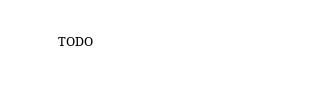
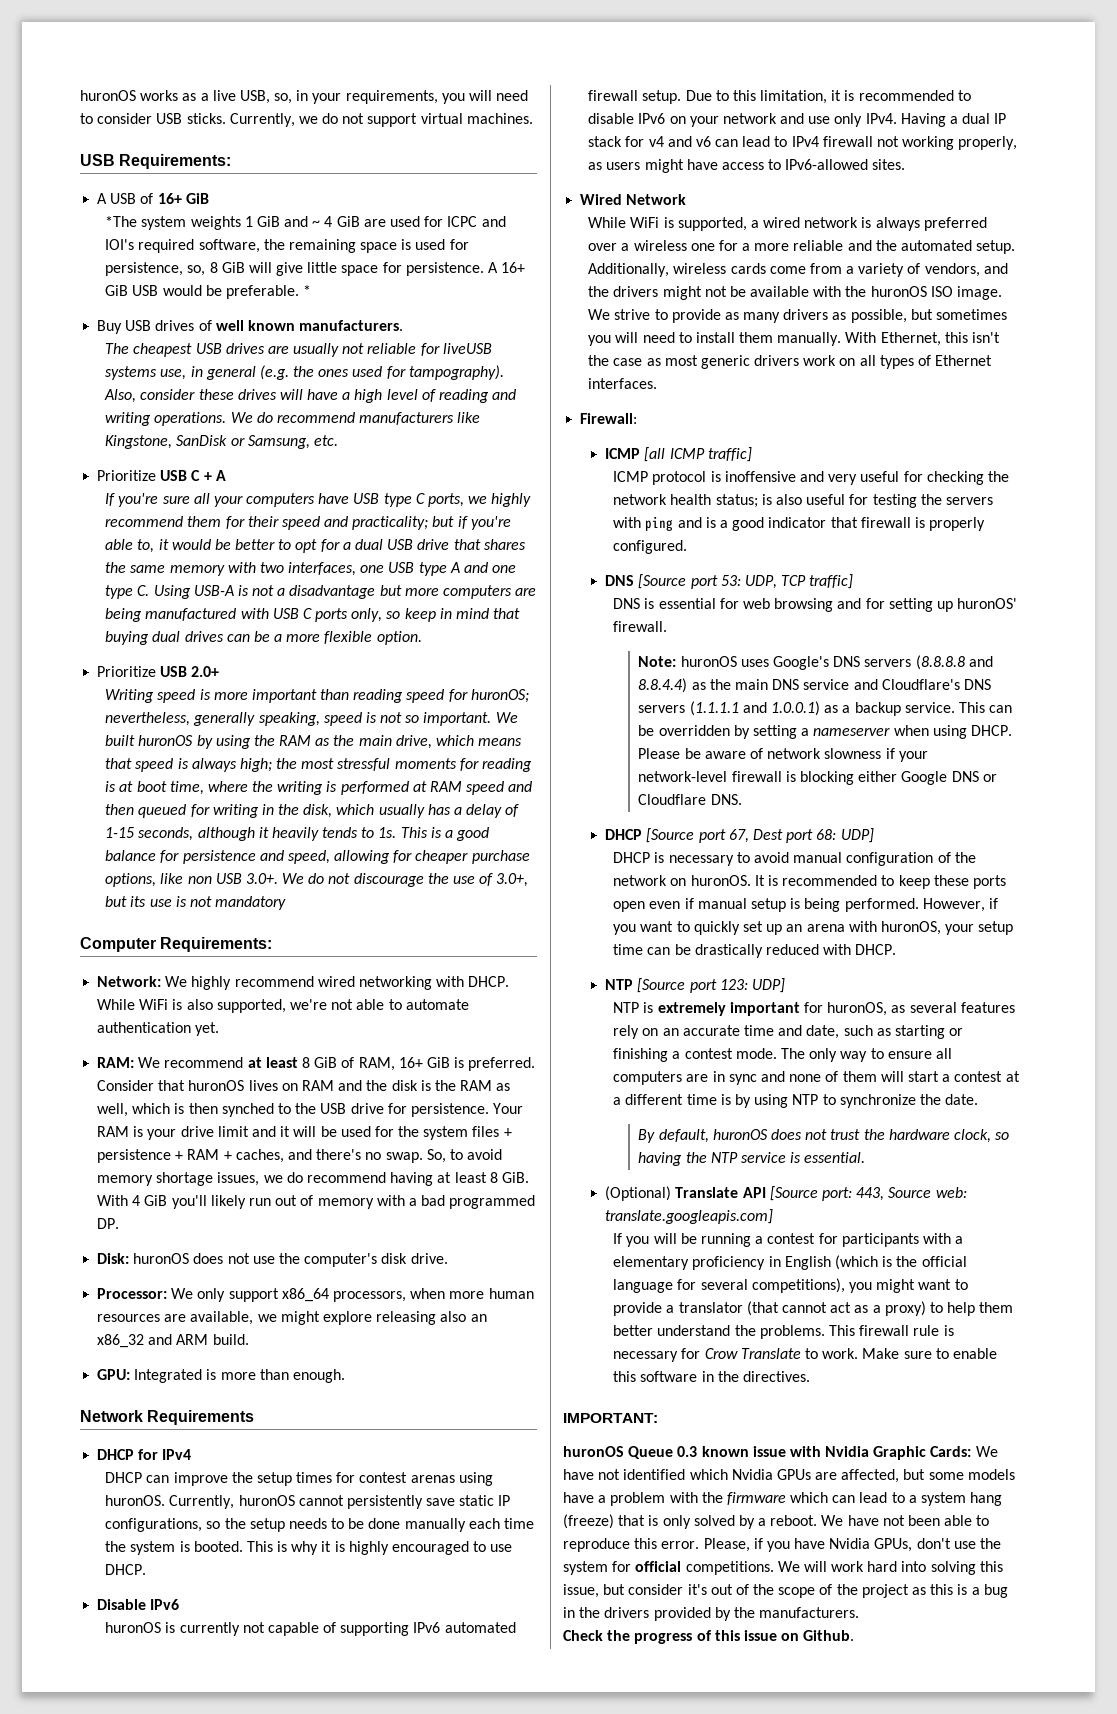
[58,37,93,46] TODO -> [80,90,529,104] [80,113,533,127] [80,154,232,169] [97,193,209,204] [105,216,506,230] [105,239,469,253] [105,262,526,276] [105,285,312,299] [97,320,404,334] [105,343,492,357] [105,365,504,380] [104,389,517,403] [105,412,481,426] [105,435,338,449] [97,470,226,481] [105,493,532,507] [105,516,511,530] [105,539,526,553] [105,562,517,576] [105,585,537,599] [105,608,521,622] [105,631,422,645] [97,666,220,677] [105,689,529,703] [105,712,518,726] [105,735,523,749] [105,758,533,772] [105,781,533,795] [105,804,520,818] [105,827,490,841] [105,850,530,864] [105,873,529,887] [105,896,287,910] [80,937,273,952] [97,976,510,990] [97,999,469,1013] [97,1022,220,1036] [97,1057,536,1071] [97,1080,511,1091] [97,1103,524,1117] [97,1126,512,1140] [97,1149,503,1163] [97,1172,529,1186] [97,1195,536,1209] [97,1218,120,1229] [97,1253,448,1267] [97,1288,534,1302] [97,1311,487,1325] [97,1334,249,1348] [97,1369,345,1383] [80,1410,255,1425] [97,1449,192,1460] [105,1472,493,1486] [105,1495,511,1509] [105,1518,535,1532] [105,1541,513,1555] [105,1564,147,1575] [97,1599,180,1610] [105,1622,516,1636] [588,90,971,104] [588,113,1007,127] [588,136,1018,150] [588,159,906,173] [580,194,687,205] [588,217,987,231] [588,240,1016,254] [588,263,1008,277] [588,286,1003,300] [588,309,1008,323] [588,332,1001,346] [588,355,993,369] [588,378,658,389] [580,413,638,424] [605,447,752,462] [613,471,1009,485] [613,494,993,508] [613,516,986,531] [613,540,688,554] [605,574,854,589] [613,598,1018,612] [613,621,668,632] [638,655,993,670] [638,678,991,693] [638,701,1013,716] [638,725,1012,739] [638,748,928,762] [638,771,997,785] [638,794,742,805] [605,828,874,843] [613,852,976,866] [613,875,1006,889] [613,898,998,912] [613,921,1014,935] [613,944,897,958] [605,978,785,993] [613,1002,1015,1016] [613,1025,964,1039] [613,1048,952,1062] [613,1071,1020,1085] [613,1094,979,1108] [638,1129,1010,1143] [638,1152,866,1166] [605,1186,967,1201] [605,1209,774,1224] [613,1233,964,1247] [613,1255,967,1270] [613,1278,968,1293] [613,1301,1014,1316] [613,1325,954,1339] [613,1348,997,1362] [613,1371,811,1382] [563,1413,658,1423] [563,1446,998,1460] [563,1469,1015,1483] [563,1492,1003,1506] [563,1514,990,1529] [563,1538,1002,1552] [563,1561,1003,1575] [563,1584,1008,1598] [563,1607,860,1621] [563,1630,855,1644] huronOS works as a live USB, so, in your requirements, you will need to consider USB sticks. Currently, we do not support virtual machines. // USB Requirements: // A USB of 16+ GiB // *The system weights 1 GiB and ~ 4 GiB are used for ICPC and IOI's required software, the remaining space is used for persistence, so, 8 GiB will give little space for persistence. A 16+ GiB USB would be preferable. * // Buy USB drives of well known manufacturers. // The cheapest USB drives are usually not reliable for liveUSB systems use, in general (e.g. the ones used for tampography). Also, consider these drives will have a high level of reading and writing operations. We do recommend manufacturers like Kingstone, SanDisk or Samsung, etc. // Prioritize USB C + A // If you're sure all your computers have USB type C ports, we highly recommend them for their speed and practicality; but if you're able to, it would be better to opt for a dual USB drive that shares the same memory with two interfaces, one USB type A and one type C. Using USB-A is not a disadvantage but more computers are being manufactured with USB C ports only, so keep in mind that buying dual drives can be a more flexible option. // Prioritize USB 2.0+ // Writing speed is more important than reading speed for huronOS; nevertheless, generally speaking, speed is not so important. We built huronOS by using the RAM as the main drive, which means that speed is always high; the most stressful moments for reading is at boot time, where the writing is performed at RAM speed and then queued for writing in the disk, which usually has a delay of 1-15 seconds, although it heavily tends to 1s. This is a good balance for persistence and speed, allowing for cheaper purchase options, like non USB 3.0+. We do not discourage the use of 3.0+, but its use is not mandatory // Computer Requirements: // Network: We highly recommend wired networking with DHCP. While WiFi is also supported, we're not able to automate authentication yet. // RAM: We recommend at least 8 GiB of RAM, 16+ GiB is preferred. Consider that huronOS lives on RAM and the disk is the RAM as well, which is then synched to the USB drive for persistence. Your RAM is your drive limit and it will be used for the system files + persistence + RAM + caches, and there's no swap. So, to avoid memory shortage issues, we do recommend having at least 8 GiB. With 4 GiB you'll likely run out of memory with a bad programmed DP. // Disk: huronOS does not use the computer's disk drive. // Processor: We only support x86_64 processors, when more human resources are available, we might explore releasing also an x86_32 and ARM build. // GPU: Integrated is more than enough. // Network Requirements // DHCP for IPv4 // DHCP can improve the setup times for contest arenas using huronOS. Currently, huronOS cannot persistently save static IP configurations, so the setup needs to be done manually each time the system is booted. This is why it is highly encouraged to use DHCP. // Disable IPv6 // huronOS is currently not capable of supporting IPv6 automated firewall setup. Due to this limitation, it is recommended to disable IPv6 on your network and use only IPv4. Having a dual IP stack for v4 and v6 can lead to IPv4 firewall not working properly, as users might have access to IPv6-allowed sites. // Wired Network // While WiFi is supported, a wired network is always preferred over a wireless one for a more reliable and the automated setup. Additionally, wireless cards come from a variety of vendors, and the drivers might not be available with the huronOS ISO image. We strive to provide as many drivers as possible, but sometimes you will need to install them manually. With Ethernet, this isn't the case as most generic drivers work on all types of Ethernet interfaces. // Firewall: // ICMP [all ICMP traffic] // ICMP protocol is inoffensive and very useful for checking the network health status; is also useful for testing the servers with ping and is a good indicator that firewall is properly configured. // DNS [Source port 53: UDP, TCP traffic] // DNS is essential for web browsing and for setting up huronOS' firewall. // Note: huronOS uses Google's DNS servers (8.8.8.8 and 8.8.4.4) as the main DNS service and Cloudflare's DNS servers (1.1.1.1 and 1.0.0.1) as a backup service. This can be overridden by setting a nameserver when using DHCP. Please be aware of network slowness if your network-level firewall is blocking either Google DNS or Cloudflare DNS. // DHCP [Source port 67, Dest port 68: UDP] // DHCP is necessary to avoid manual configuration of the network on huronOS. It is recommended to keep these ports open even if manual setup is being performed. However, if you want to quickly set up an arena with huronOS, your setup time can be drastically reduced with DHCP. // NTP [Source port 123: UDP] // NTP is extremely important for huronOS, as several features rely on an accurate time and date, such as starting or finishing a contest mode. The only way to ensure all computers are in sync and none of them will start a contest at a different time is by using NTP to synchronize the date. // By default, huronOS does not trust the hardware clock, so having the NTP service is essential. // (Optional) Translate API [Source port: 443, Source web: translate.googleapis.com] // If you will be running a contest for participants with a elementary proficiency in English (which is the official language for several competitions), you might want to provide a translator (that cannot act as a proxy) to help them better understand the problems. This firewall rule is necessary for Crow Translate to work. Make sure to enable this software in the directives. // IMPORTANT: // huronOS Queue 0.3 known issue with Nvidia Graphic Cards: We have not identified which Nvidia GPUs are affected, but some models have a problem with the firmware which can lead to a system hang (freeze) that is only solved by a reboot. We have not been able to reproduce this error. Please, if you have Nvidia GPUs, don't use the system for official competitions. We will work hard into solving this issue, but consider it's out of the scope of the project as this is a bug in the drivers provided by the manufacturers. // Check the progress of this issue on Github.

